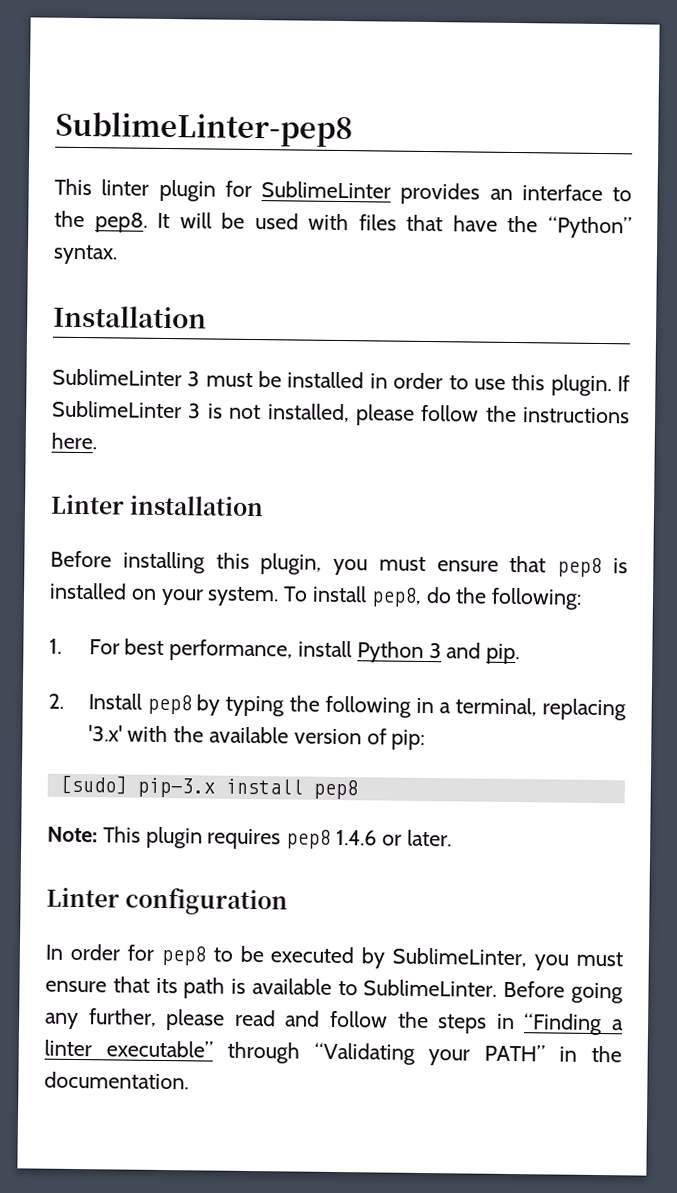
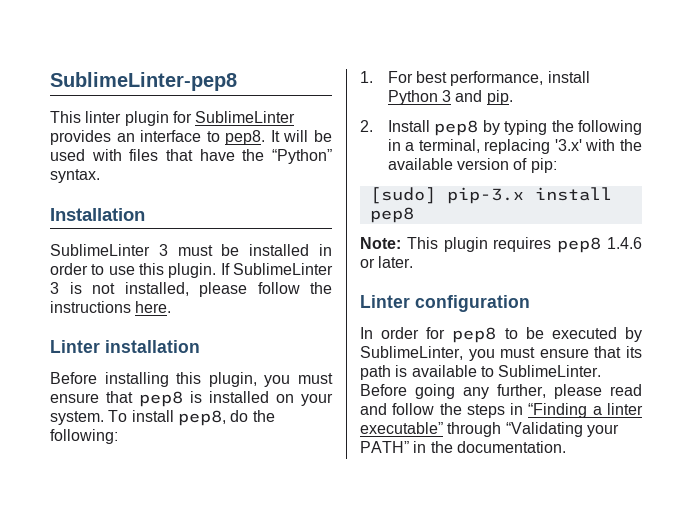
[54,210,85,228] the -> (220, 136) none

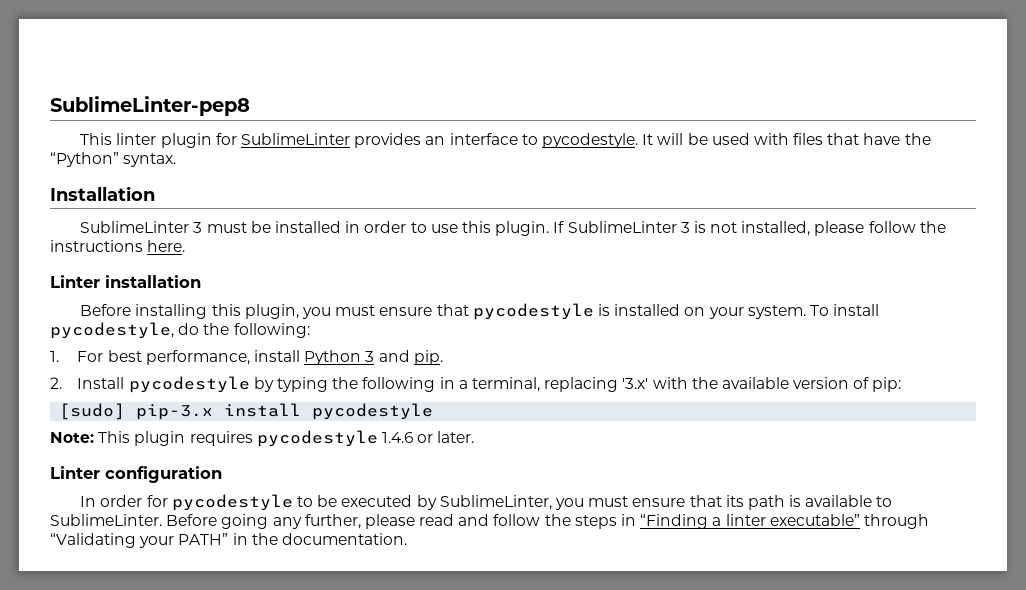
[225,130,266,145] pep8. -> [541,133,638,148] pycodestyle.
[139,391,183,407] pep8 -> [472,303,594,320] pycodestyle
[177,410,226,426] pep8, -> [50,322,174,339] pycodestyle,
[434,120,479,136] pep8 -> [128,376,250,393] pycodestyle
[369,207,414,223] pep8 -> [312,403,434,420] pycodestyle
[557,237,602,253] pep8 -> [256,430,378,447] pycodestyle
[452,327,497,343] pep8 -> [171,494,293,511] pycodestyle

